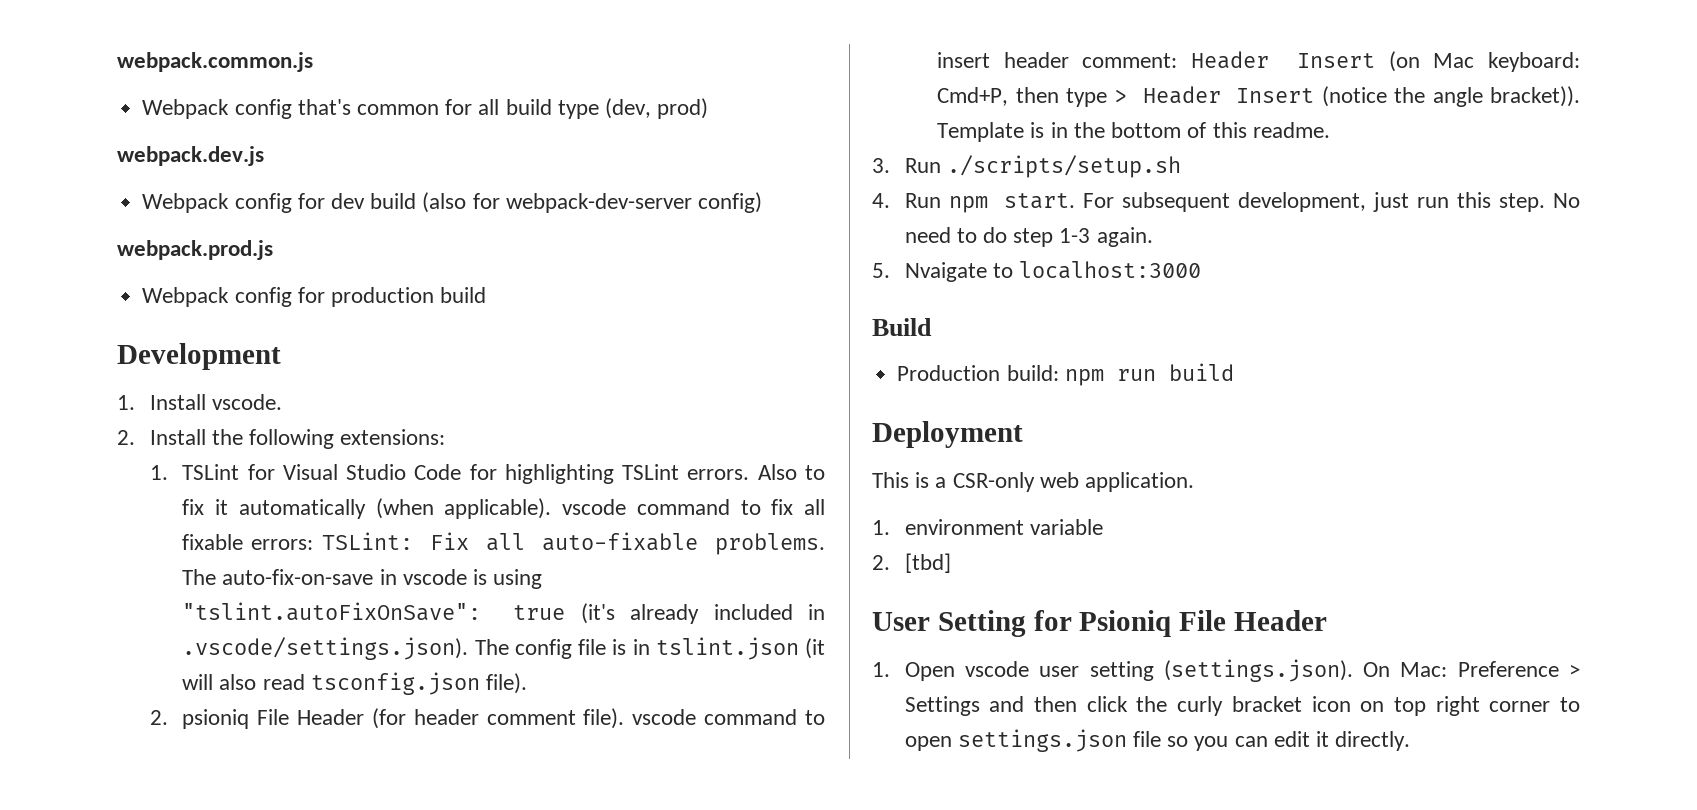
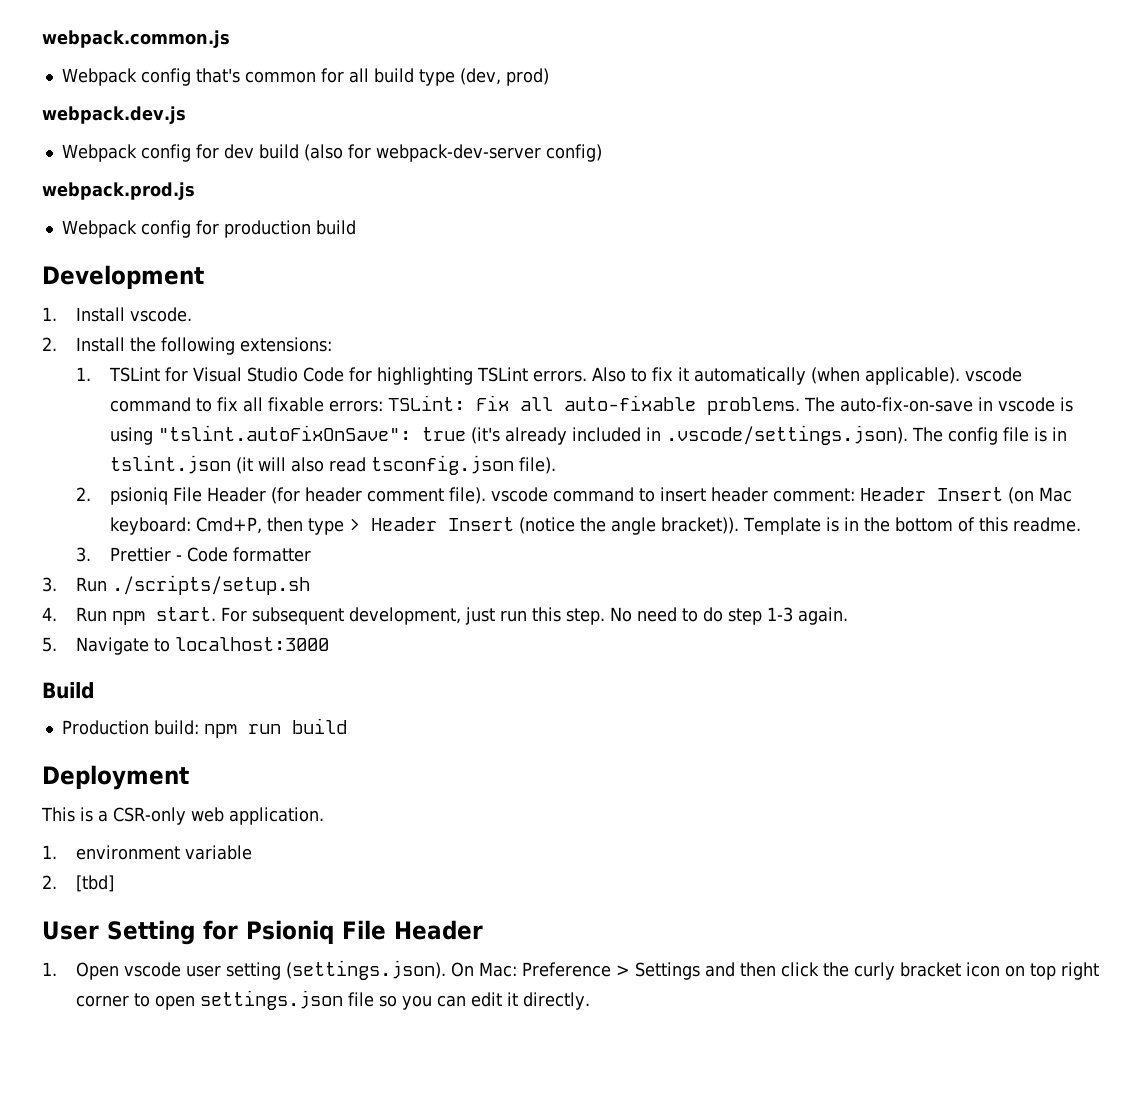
(1330, 130) none -> [75,547,311,562] // 3. Prettier - Code formatter
[904,262,987,282] Nvaigate -> [75,637,149,655] Navigate

